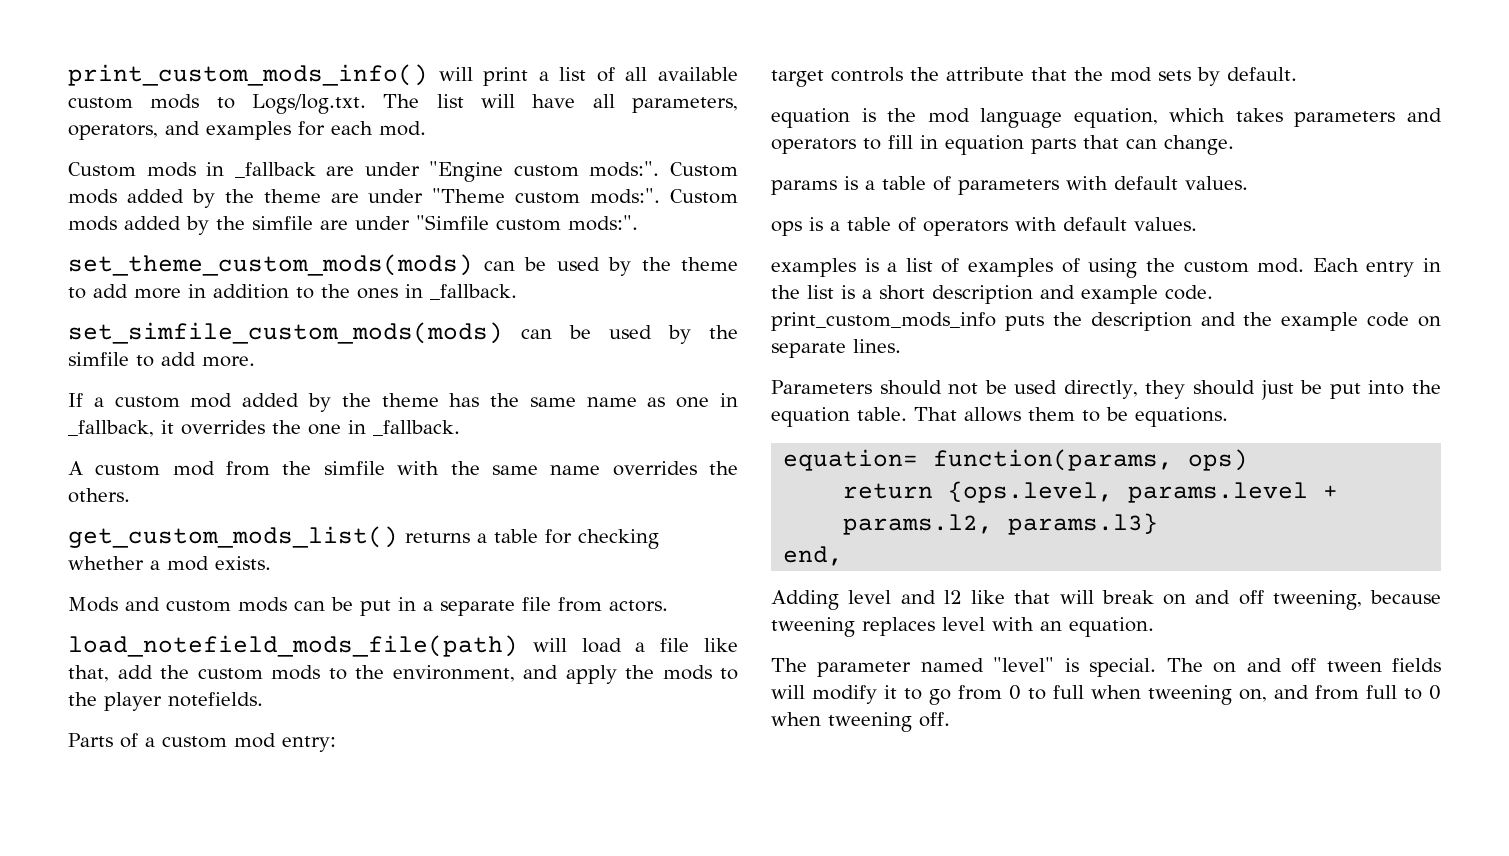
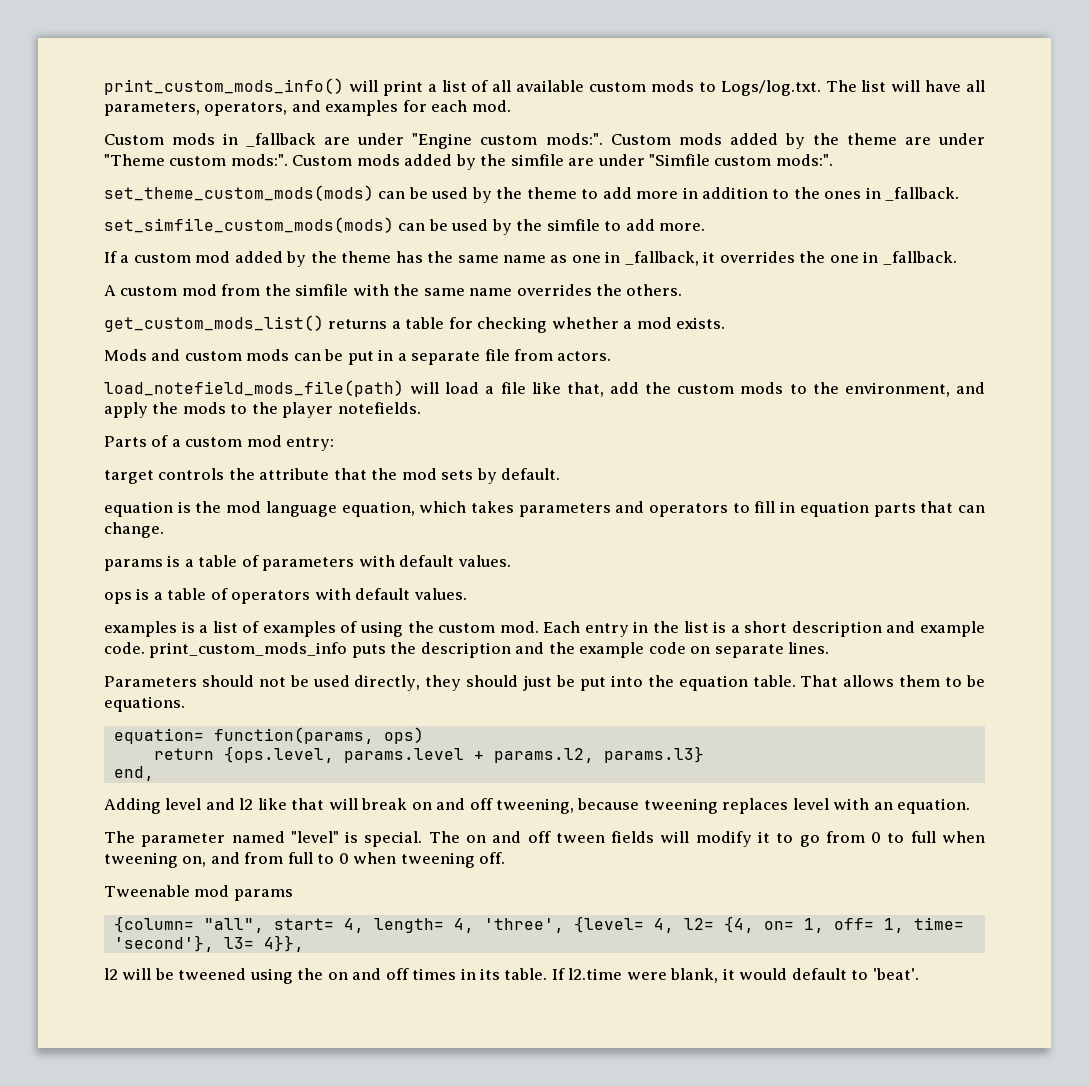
(950, 719) none -> [104,885,293,901] [113,916,964,933] [113,935,304,952] [104,968,919,984] // Tweenable mod params // {column= "all", start= 4, length= 4, 'three', {level= 4, l2= {4, on= 1, off= 1, time= 'second'}, l3= 4}}, // l2 will be tweened using the on and off times in its table. If l2.time were blank, it would default to 'beat'.

